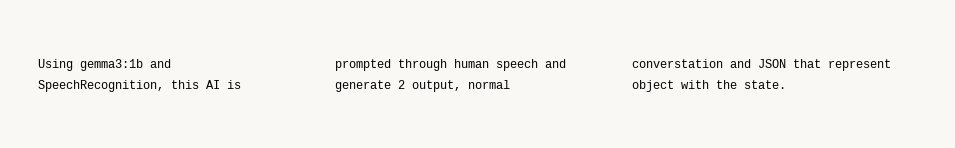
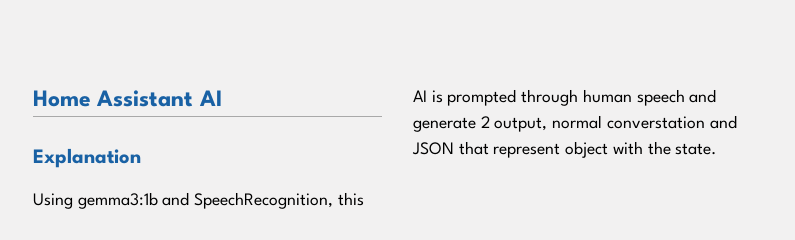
(38, 65) none -> [33,90,222,107] [33,148,141,168] Home Assistant AI // Explanation //

